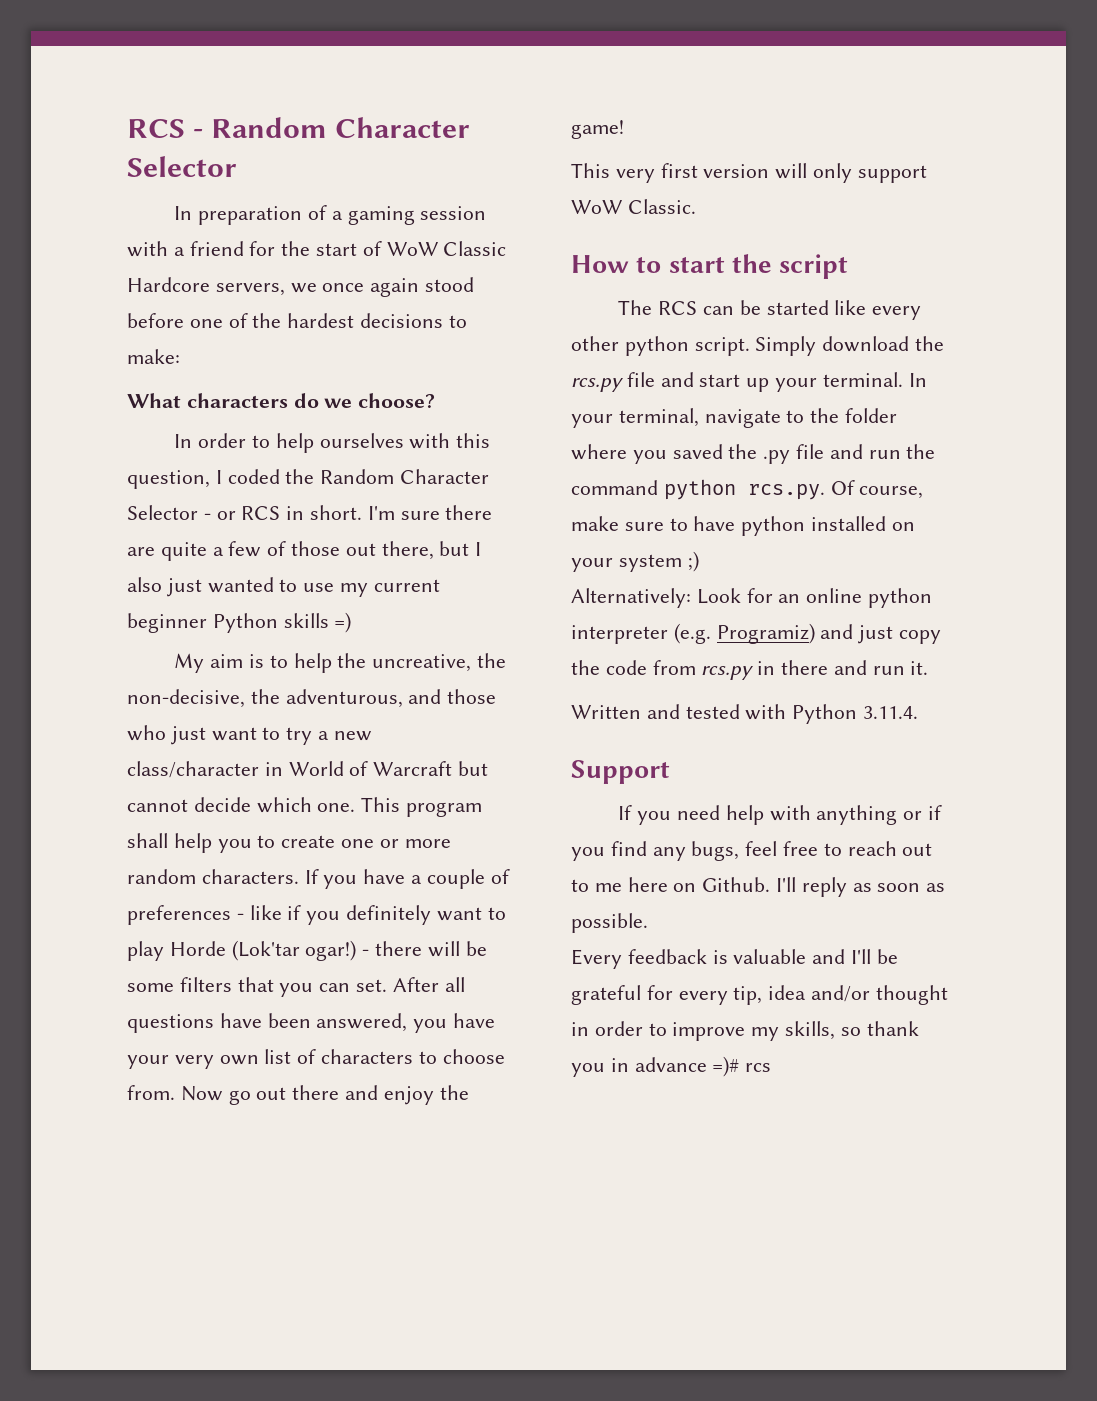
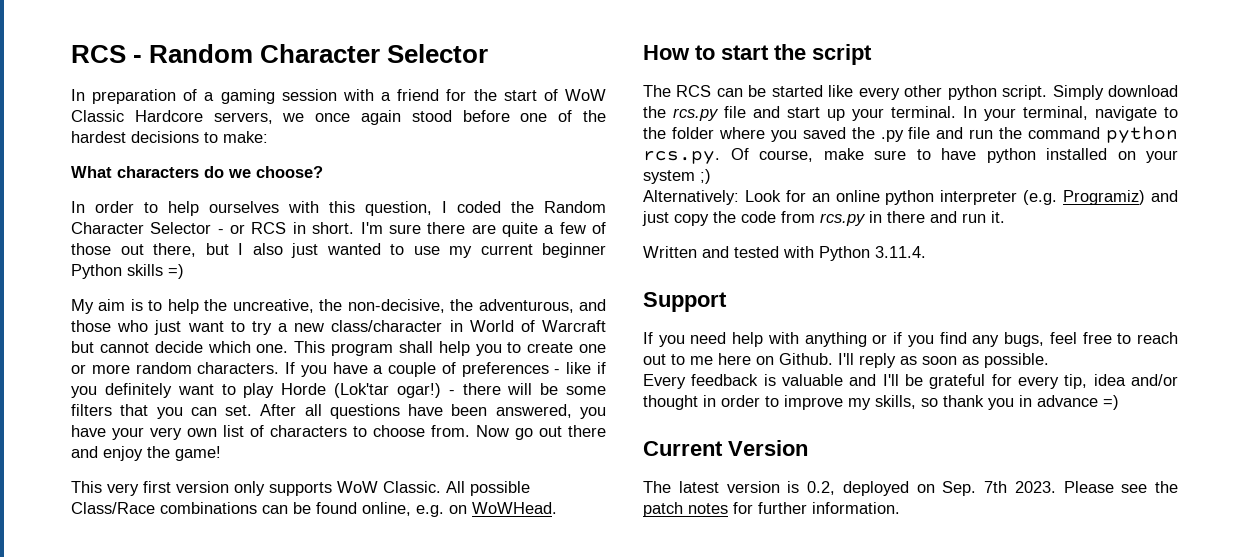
[775,163,927,183] will only support -> [234,481,332,496] only supports
(696, 206) none -> [446,481,530,496] [71,502,557,517] All possible Class/Race combinations can be found online, e.g. on WoWHead.
[712,1056,772,1077] =)# rcs -> [1103,395,1119,410] [643,440,808,456] [643,481,1178,496] [643,502,900,517] =) // Current Version // The latest version is 0.2, deployed on Sep. 7th 2023. Please see the patch notes for further information.

